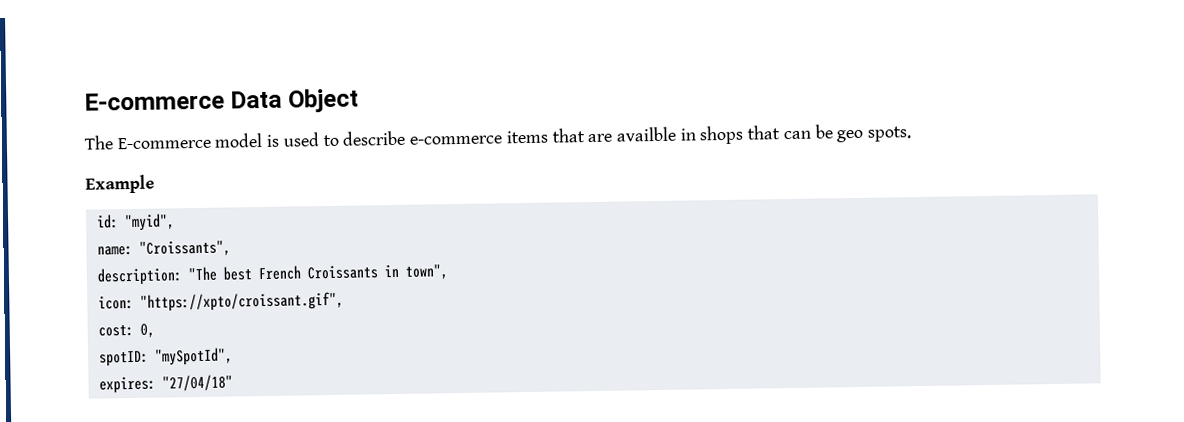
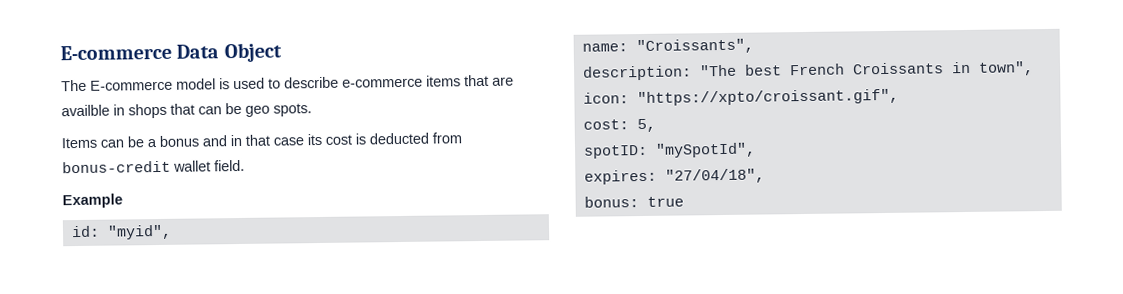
(912, 134) none -> [61,132,462,149] [62,159,245,174] // Items can be a bonus and in that case its cost is deducted from bonus-credit wallet field.
[139,323,155,338] 0, -> [636,118,656,133] 5,
[161,374,233,392] "27/04/18" -> [664,168,765,184] [583,196,684,208] "27/04/18", // bonus: true

